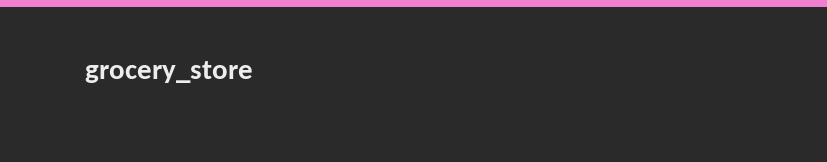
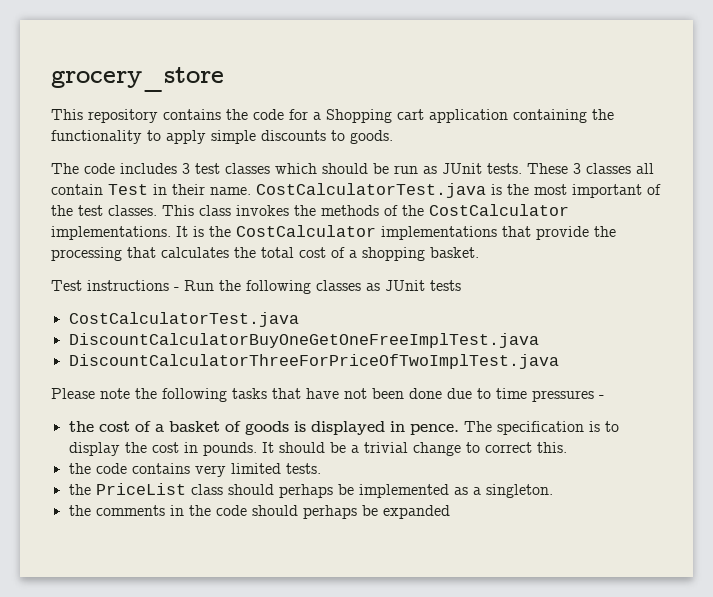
(253, 72) none -> [51,109,614,123] [51,130,393,144] [51,163,654,174] [51,183,661,198] [51,204,569,216] [51,225,616,240] [51,247,479,261] [51,280,461,294] [68,312,299,327] [68,333,539,348] [68,354,559,369] [51,388,604,402] [68,421,619,435] [68,442,567,456] [68,463,321,477] [68,483,553,498] [68,505,450,519] // This repository contains the code for a Shopping cart application containing the functionality to apply simple discounts to goods. // The code includes 3 test classes which should be run as JUnit tests. These 3 classes all contain Test in their name. CostCalculatorTest.java is the most important of the test classes. This class invokes the methods of the CostCalculator implementations. It is the CostCalculator implementations that provide the processing that calculates the total cost of a shopping basket. // Test instructions - Run the following classes as JUnit tests // CostCalculatorTest.java // DiscountCalculatorBuyOneGetOneFreeImplTest.java // DiscountCalculatorThreeForPriceOfTwoImplTest.java // Please note the following tasks that have not been done due to time pressures - // the cost of a basket of goods is displayed in pence. The specification is to display the cost in pounds. It should be a trivial change to correct this. // the code contains very limited tests. // the PriceList class should perhaps be implemented as a singleton. // the comments in the code should perhaps be expanded

